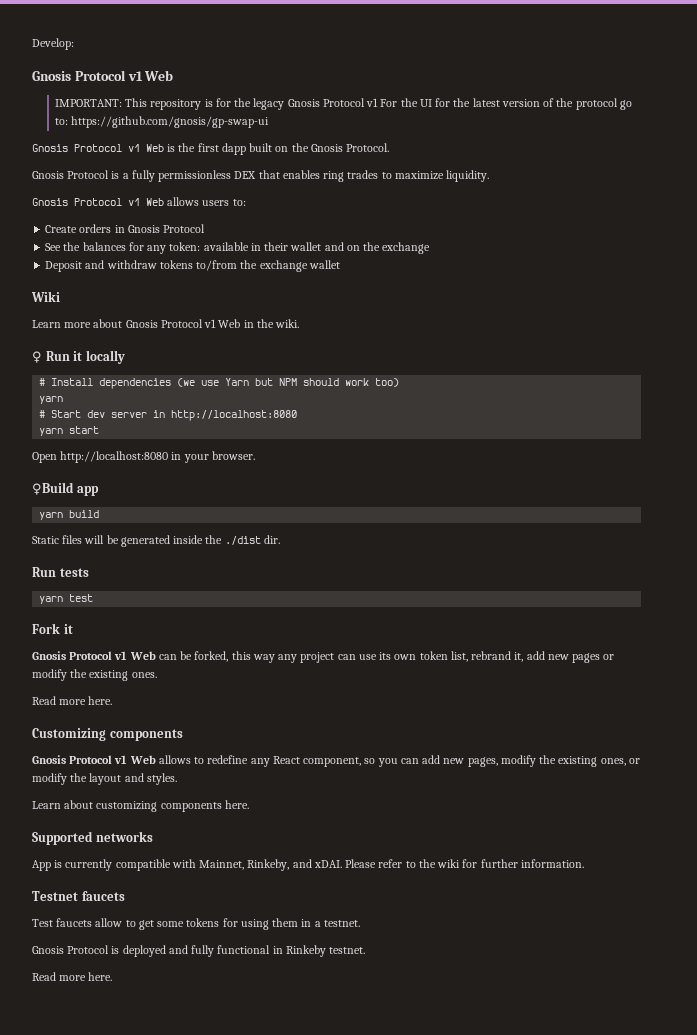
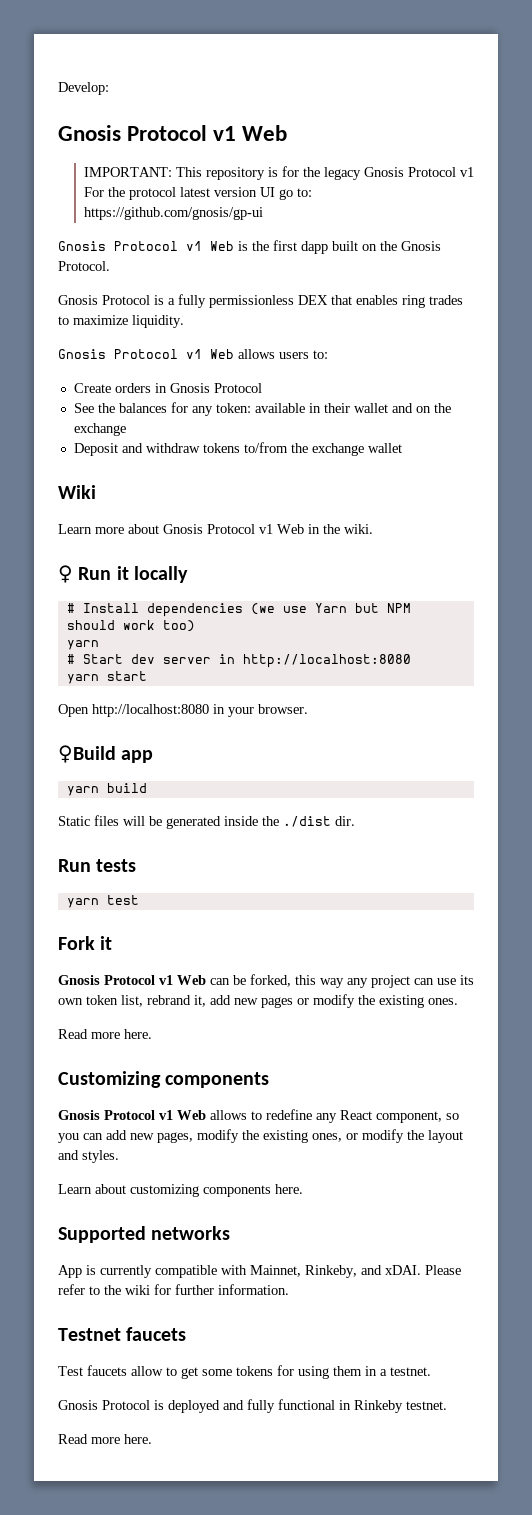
[419,98,618,110] UI for the latest version of the protocol -> [128,187,275,200] protocol latest version UI
[71,116,270,128] https://github.com/gnosis/gp-swap-ui -> [83,207,263,220] https://github.com/gnosis/gp-ui

